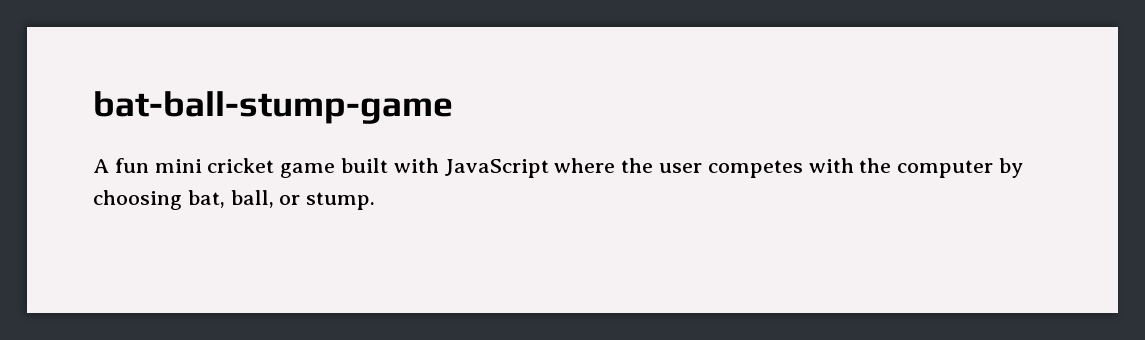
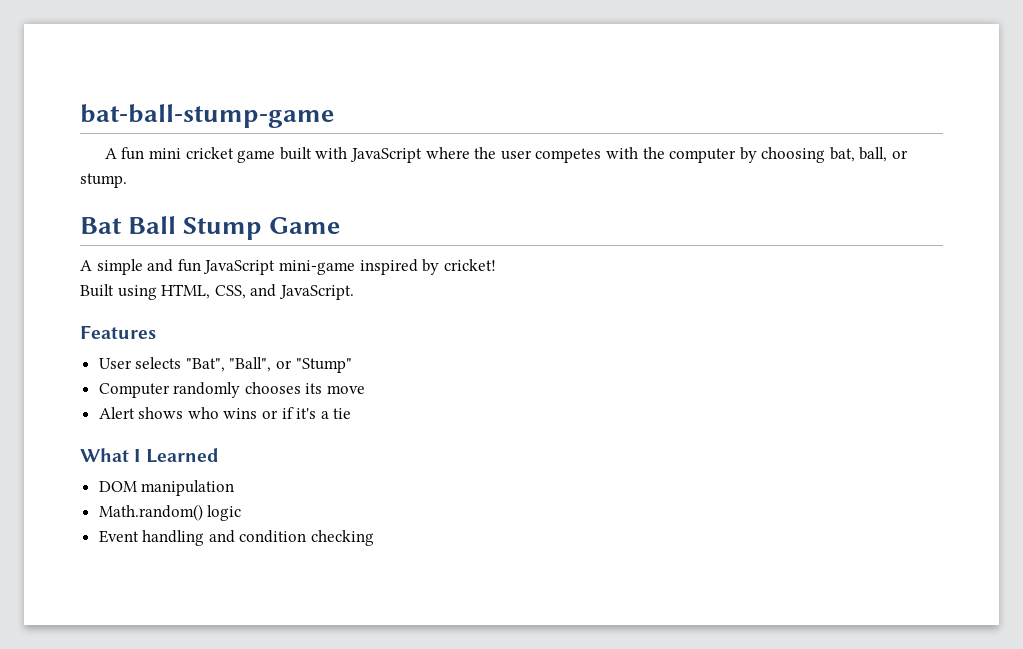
(376, 201) none -> [80,216,341,240] [80,259,496,275] [80,284,354,300] [80,325,156,339] [98,357,352,373] [98,382,366,398] [98,407,352,419] [80,448,219,463] [98,480,235,496] [98,504,242,521] [98,530,375,546] // Bat Ball Stump Game // A simple and fun JavaScript mini-game inspired by cricket! // Built using HTML, CSS, and JavaScript. // Features // User selects "Bat", "Ball", or "Stump" // Computer randomly chooses its move // Alert shows who wins or if it's a tie // What I Learned // DOM manipulation // Math.random() logic // Event handling and condition checking

